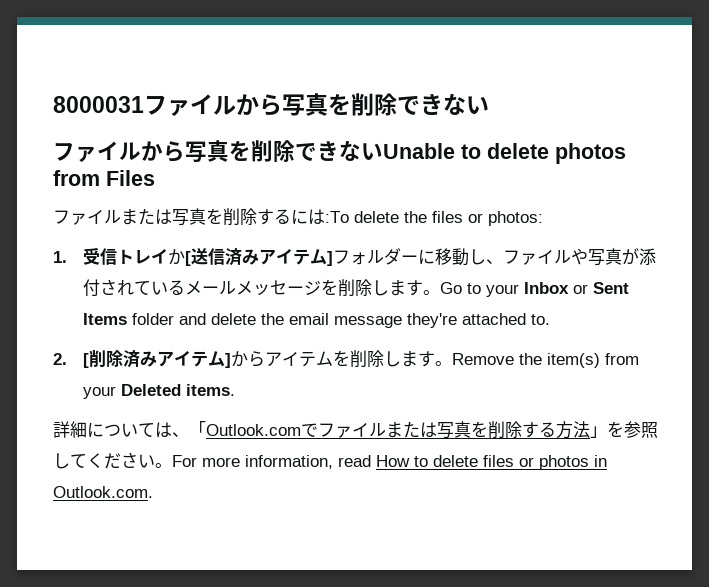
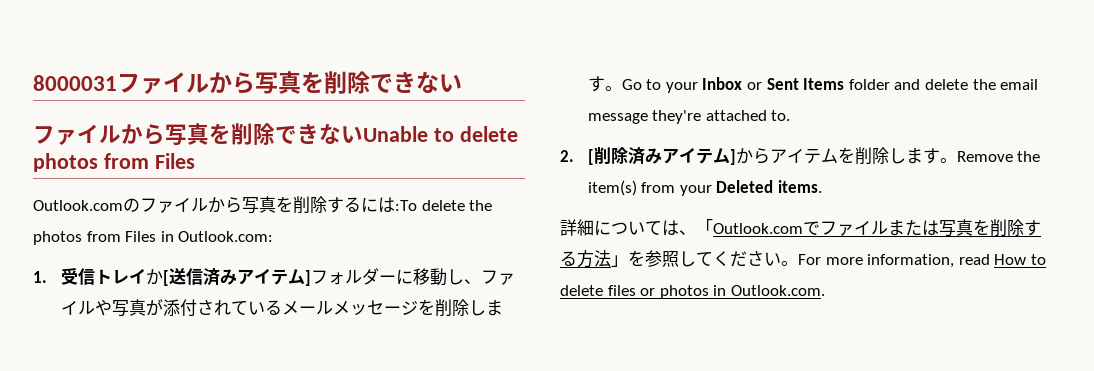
[53,208,172,225] ファイルまたは -> [33,197,242,213] Outlook.comのファイルから
[432,211,543,226] files or photos: -> [33,231,274,245] photos from Files in Outlook.com:

